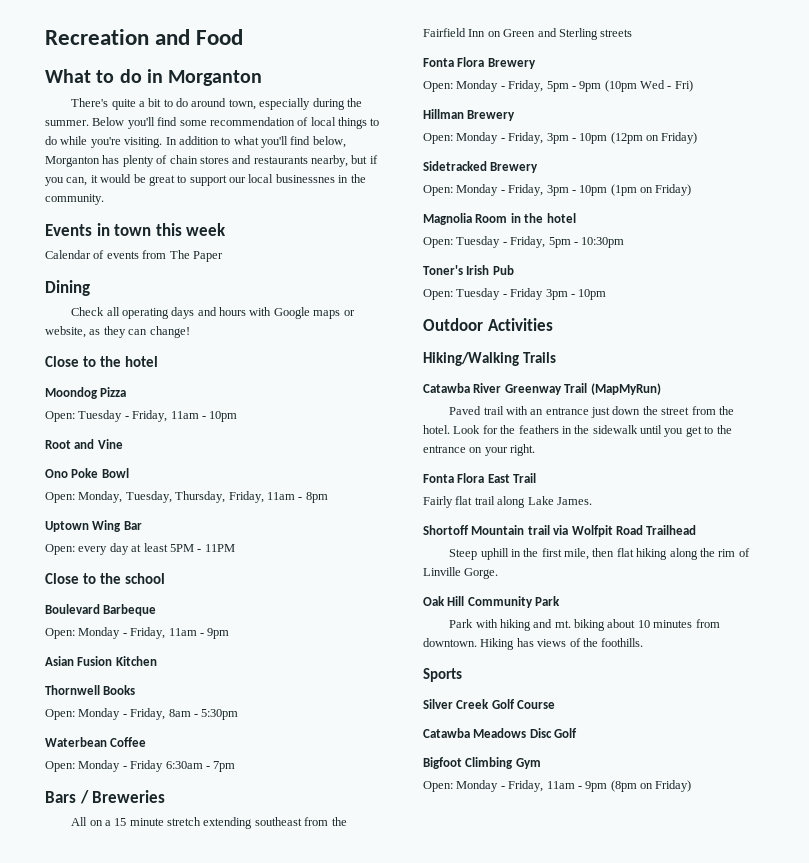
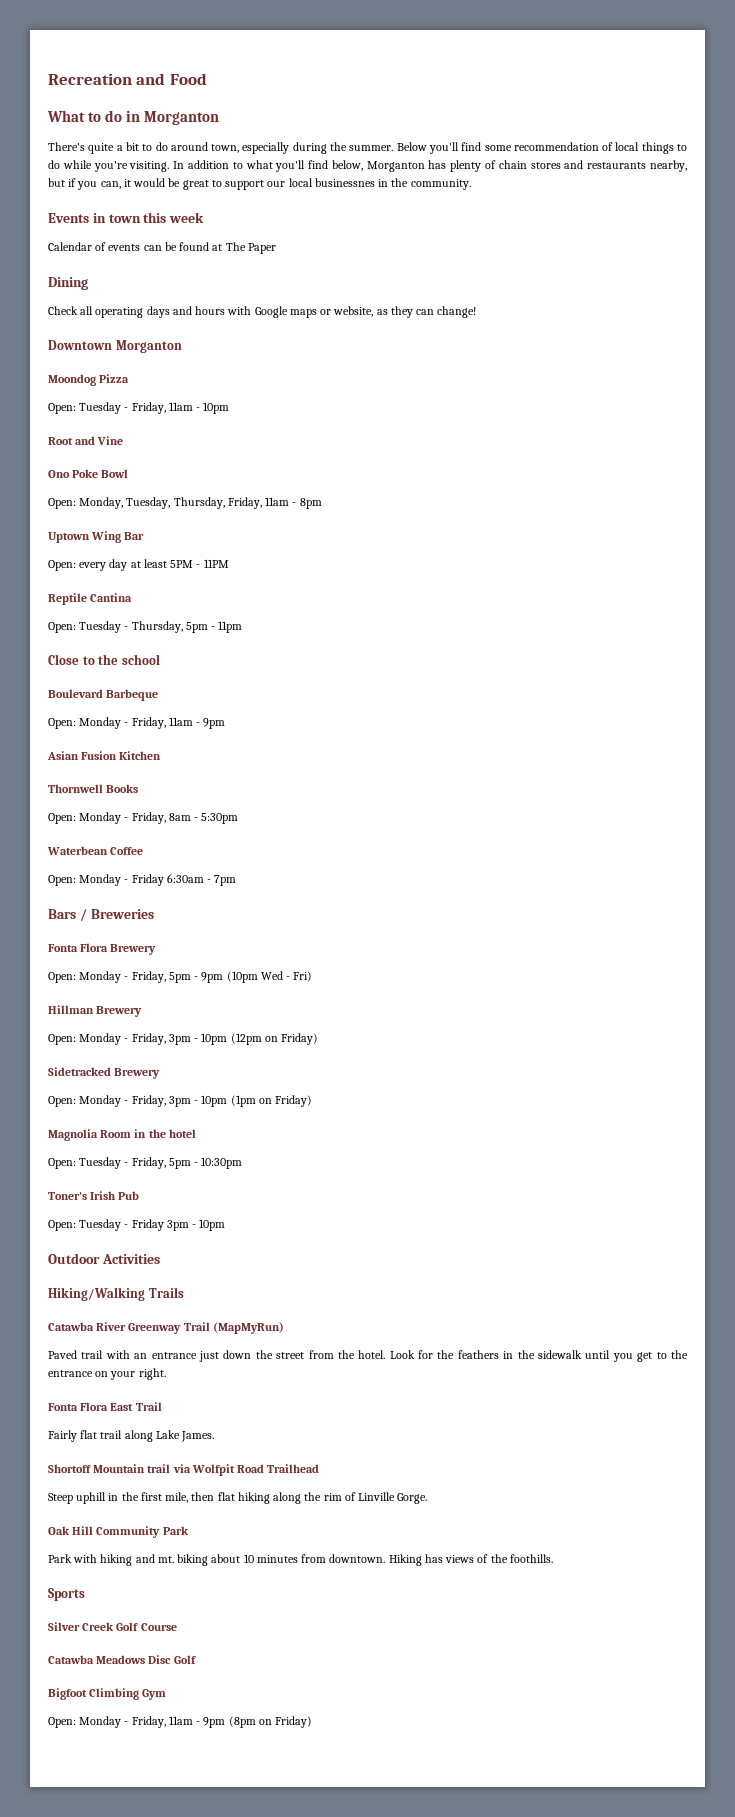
[142,250,167,259] from -> [143,242,223,251] can be found at
[45,356,158,367] Close to the hotel -> [48,340,182,353] Downtown Morganton
(235, 548) none -> [48,593,133,605] [48,621,243,633] // Reptile Cantina // Open: Tuesday - Thursday, 5pm - 11pm
[71,817,347,829] [423,28,633,40] // All on a 15 minute stretch extending southeast from the Fairfield Inn on Green and Sterling streets -> (154, 914) none

